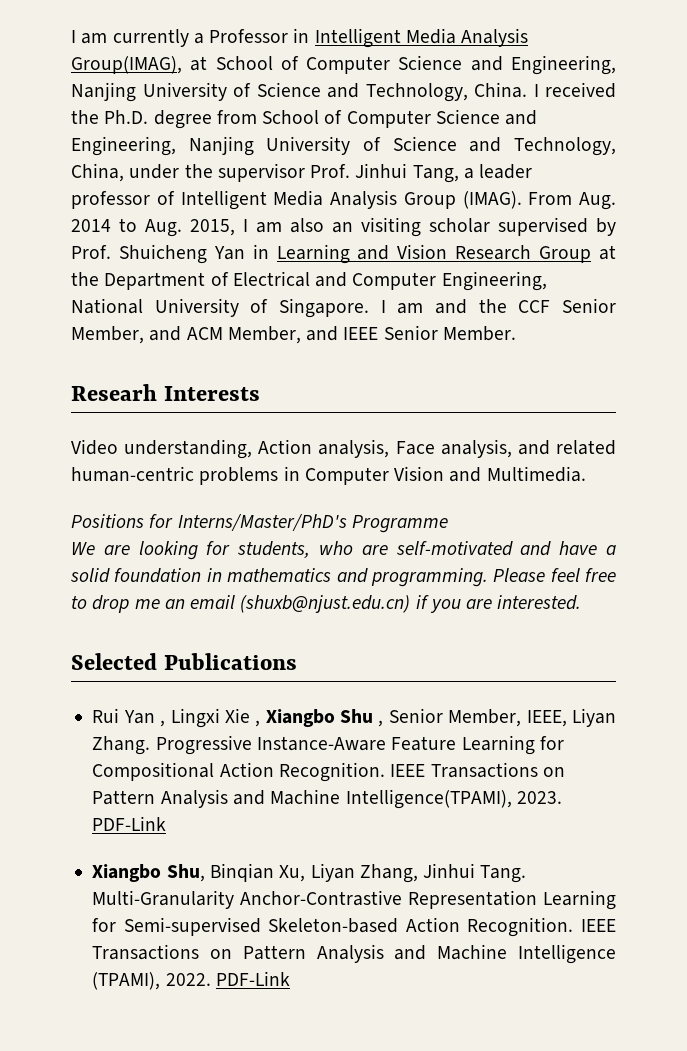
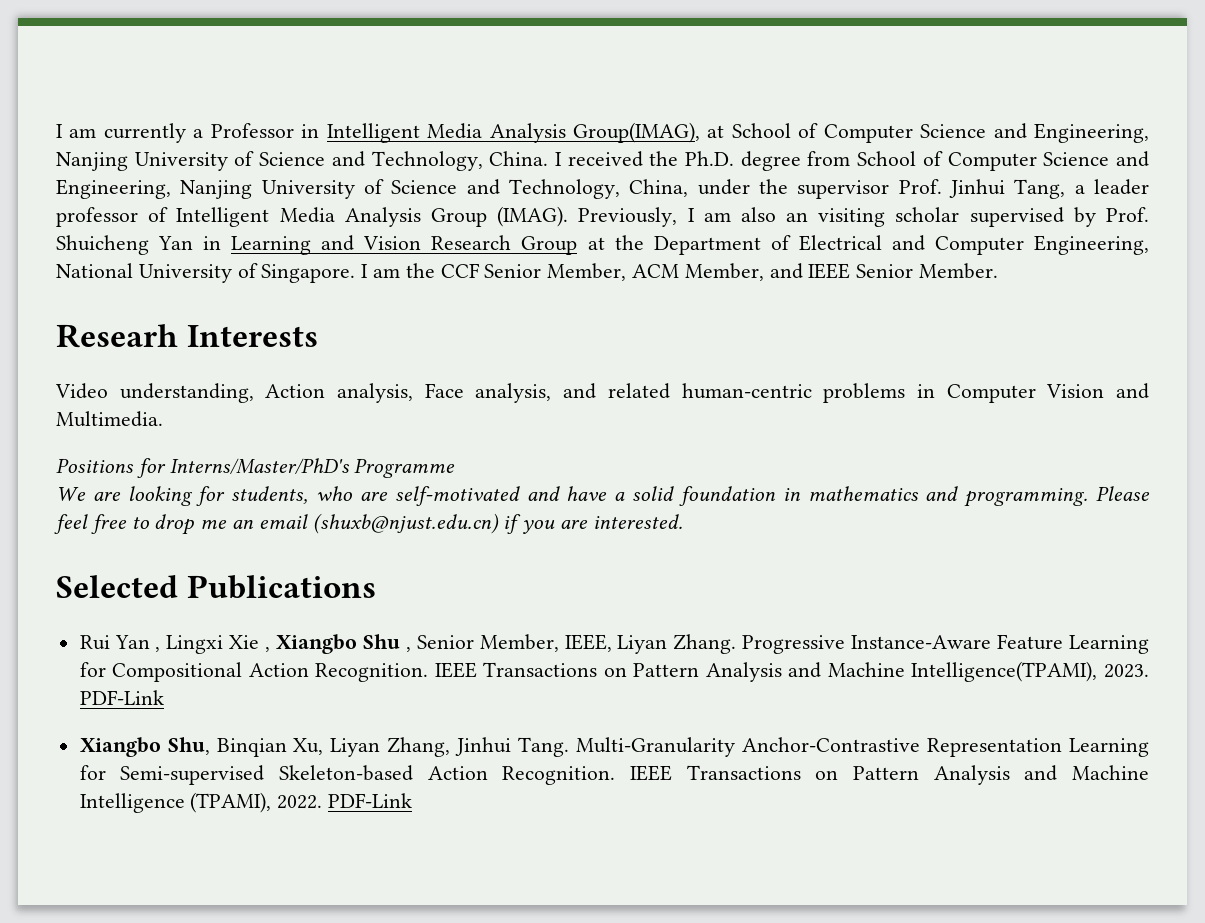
[528,192,616,210] [71,218,235,237] From Aug. 2014 to Aug. 2015, -> [578,207,678,227] Previously,
[435,299,468,314] and -> (401, 273) none
[149,326,182,341] and -> (627, 272) none

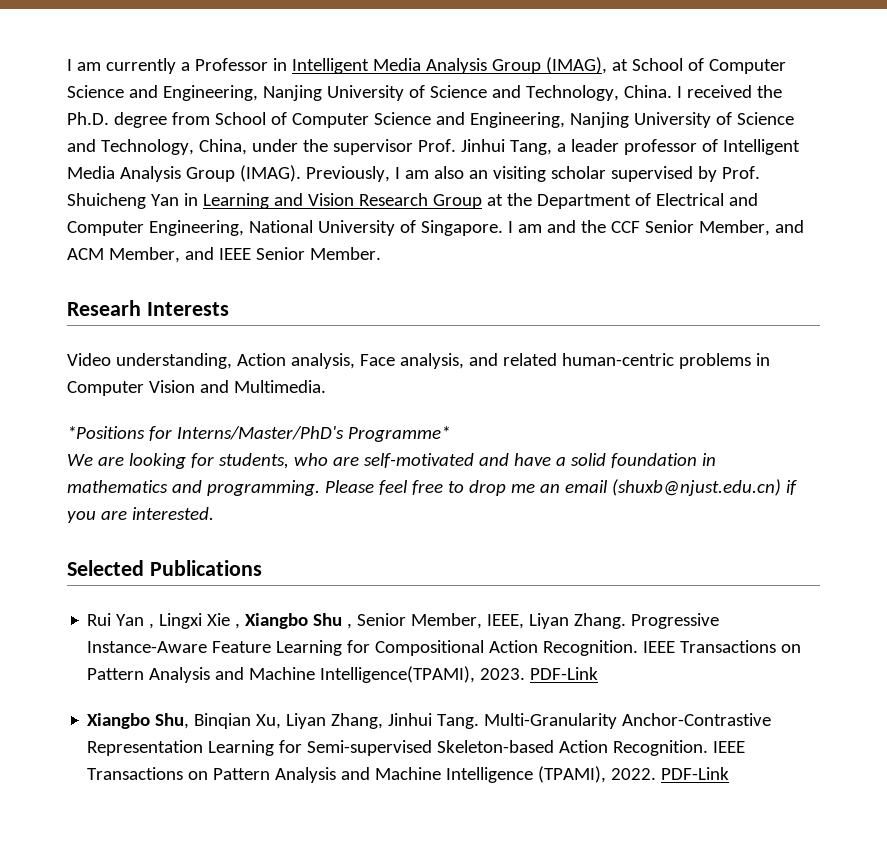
[572,122,700,143] Group(IMAG), -> [491,57,607,74] Group (IMAG),
(401, 273) none -> [546,220,576,233] and
(627, 272) none -> [774,220,804,233] and
[56,458,134,473] Positions -> [67,426,145,439] *Positions
[354,458,456,478] Programme -> [347,426,450,442] Programme*

